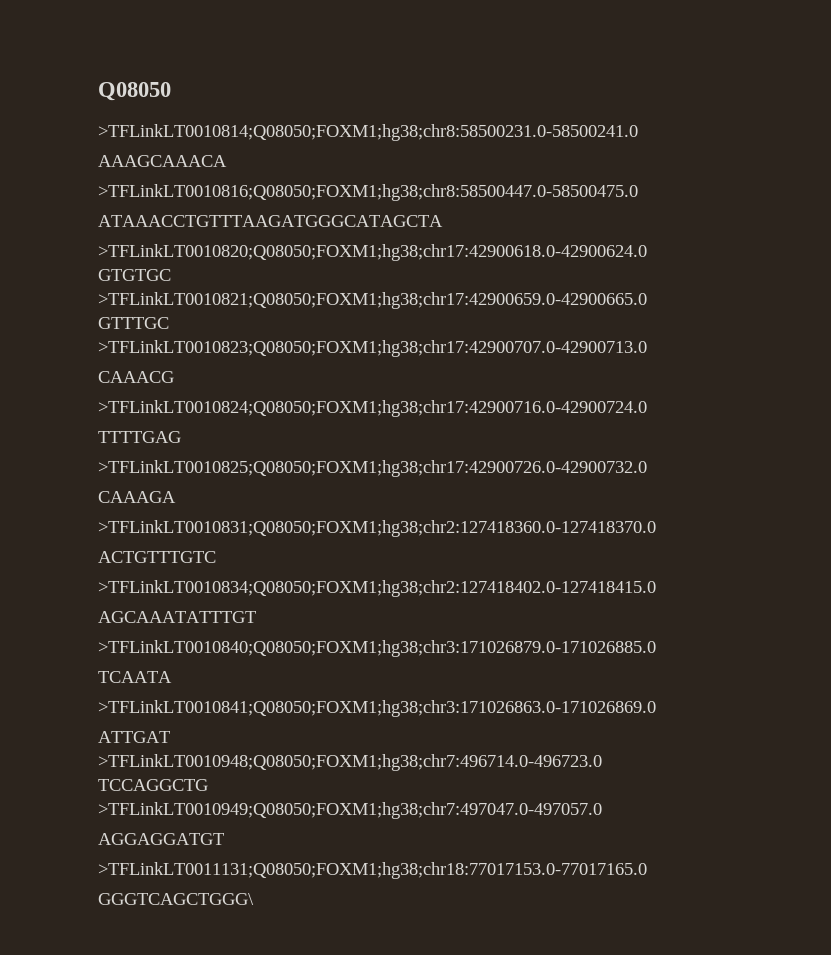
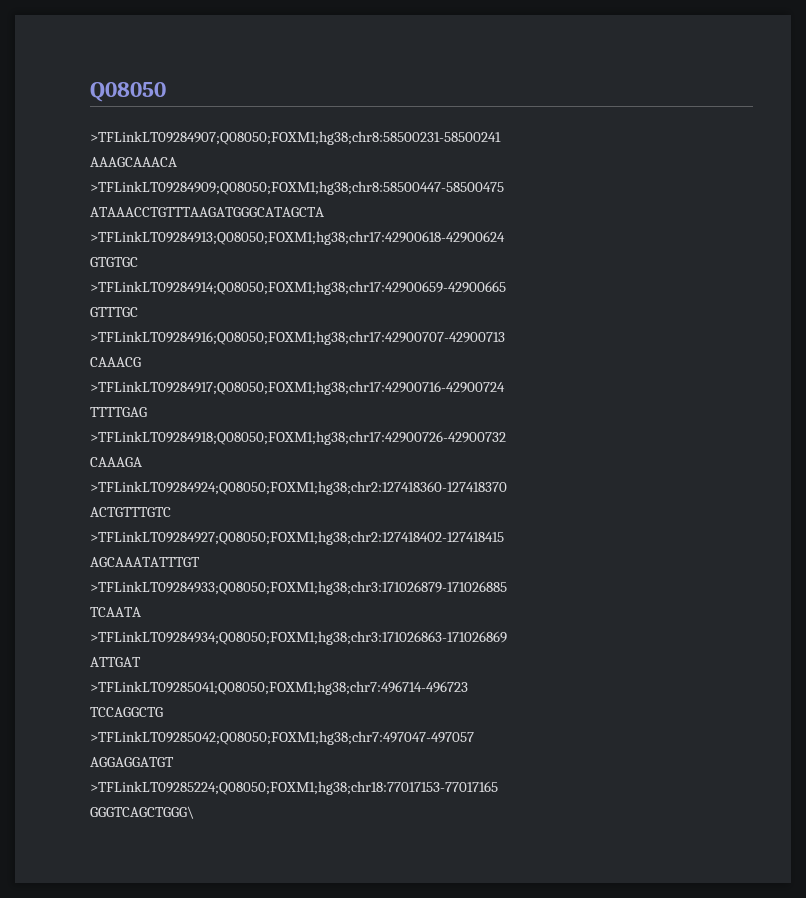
[98,124,638,141] >TFLinkLT0010814;Q08050;FOXM1;hg38;chr8:58500231.0-58500241.0 -> [90,131,501,145] >TFLinkLT09284907;Q08050;FOXM1;hg38;chr8:58500231-58500241
[98,184,638,201] >TFLinkLT0010816;Q08050;FOXM1;hg38;chr8:58500447.0-58500475.0 -> [90,181,504,195] >TFLinkLT09284909;Q08050;FOXM1;hg38;chr8:58500447-58500475
[98,244,647,261] >TFLinkLT0010820;Q08050;FOXM1;hg38;chr17:42900618.0-42900624.0 -> [90,231,505,245] >TFLinkLT09284913;Q08050;FOXM1;hg38;chr17:42900618-42900624
[98,292,647,309] >TFLinkLT0010821;Q08050;FOXM1;hg38;chr17:42900659.0-42900665.0 -> [90,281,506,295] >TFLinkLT09284914;Q08050;FOXM1;hg38;chr17:42900659-42900665
[98,340,647,357] >TFLinkLT0010823;Q08050;FOXM1;hg38;chr17:42900707.0-42900713.0 -> [90,331,505,345] >TFLinkLT09284916;Q08050;FOXM1;hg38;chr17:42900707-42900713
[98,400,647,417] >TFLinkLT0010824;Q08050;FOXM1;hg38;chr17:42900716.0-42900724.0 -> [90,381,505,395] >TFLinkLT09284917;Q08050;FOXM1;hg38;chr17:42900716-42900724
[98,460,647,477] >TFLinkLT0010825;Q08050;FOXM1;hg38;chr17:42900726.0-42900732.0 -> [90,431,506,445] >TFLinkLT09284918;Q08050;FOXM1;hg38;chr17:42900726-42900732
[98,520,656,537] >TFLinkLT0010831;Q08050;FOXM1;hg38;chr2:127418360.0-127418370.0 -> [90,481,507,495] >TFLinkLT09284924;Q08050;FOXM1;hg38;chr2:127418360-127418370
[98,580,656,597] >TFLinkLT0010834;Q08050;FOXM1;hg38;chr2:127418402.0-127418415.0 -> [90,531,504,545] >TFLinkLT09284927;Q08050;FOXM1;hg38;chr2:127418402-127418415
[98,640,656,657] >TFLinkLT0010840;Q08050;FOXM1;hg38;chr3:171026879.0-171026885.0 -> [90,581,507,595] >TFLinkLT09284933;Q08050;FOXM1;hg38;chr3:171026879-171026885
[98,700,656,717] >TFLinkLT0010841;Q08050;FOXM1;hg38;chr3:171026863.0-171026869.0 -> [90,631,507,645] >TFLinkLT09284934;Q08050;FOXM1;hg38;chr3:171026863-171026869
[98,754,602,771] >TFLinkLT0010948;Q08050;FOXM1;hg38;chr7:496714.0-496723.0 -> [90,681,468,695] >TFLinkLT09285041;Q08050;FOXM1;hg38;chr7:496714-496723
[98,802,602,819] >TFLinkLT0010949;Q08050;FOXM1;hg38;chr7:497047.0-497057.0 -> [90,731,474,745] >TFLinkLT09285042;Q08050;FOXM1;hg38;chr7:497047-497057
[98,862,647,879] >TFLinkLT0011131;Q08050;FOXM1;hg38;chr18:77017153.0-77017165.0 -> [90,781,498,795] >TFLinkLT09285224;Q08050;FOXM1;hg38;chr18:77017153-77017165

